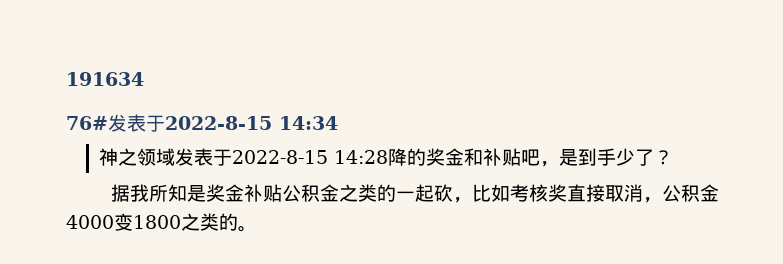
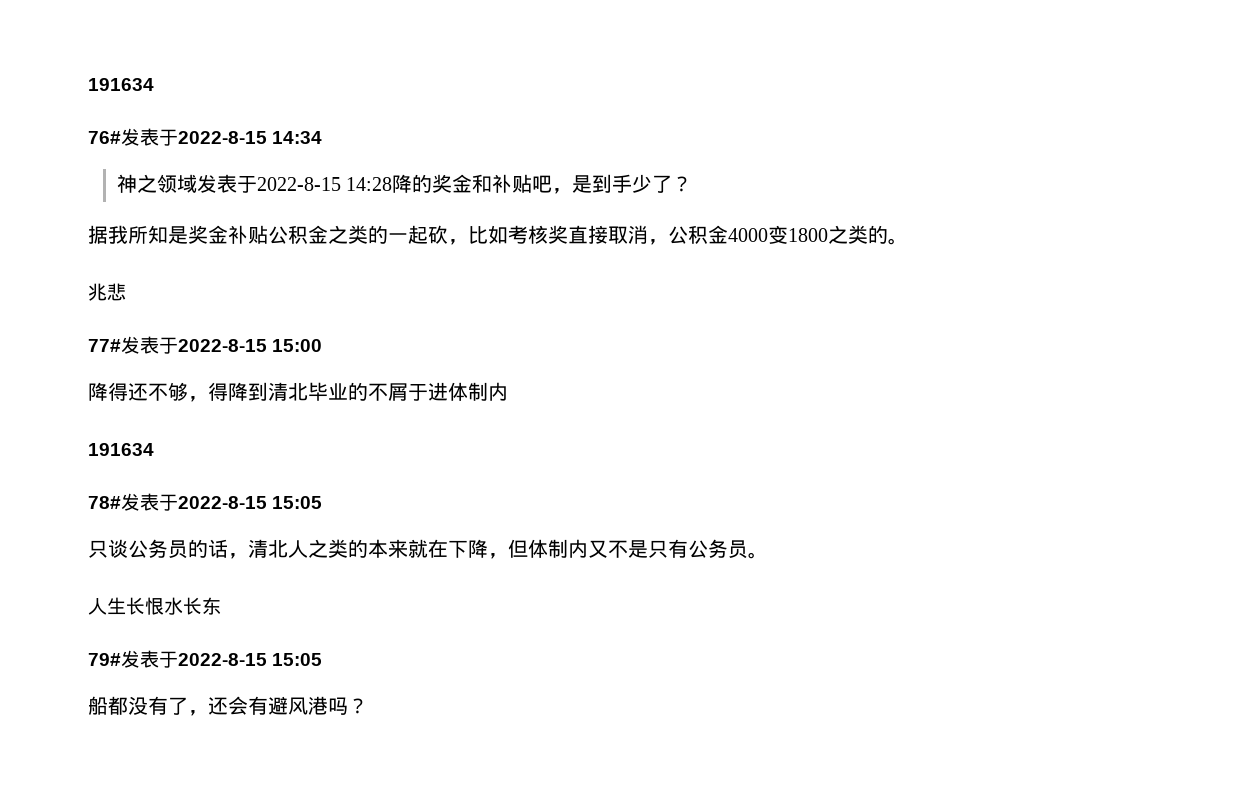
(257, 229) none -> [88,283,126,301] [88,336,323,354] [88,382,508,402] [88,443,154,456] [88,493,323,511] [88,539,768,559] [88,597,221,615] [88,650,323,668] [88,696,368,716] // 兆悲 // 77#发表于2022-8-15 15:00 // 降得还不够，得降到清北毕业的不屑于进体制内 // 191634 // 78#发表于2022-8-15 15:05 // 只谈公务员的话，清北人之类的本来就在下降，但体制内又不是只有公务员。 // 人生长恨水长东 // 79#发表于2022-8-15 15:05 // 船都没有了，还会有避风港吗？

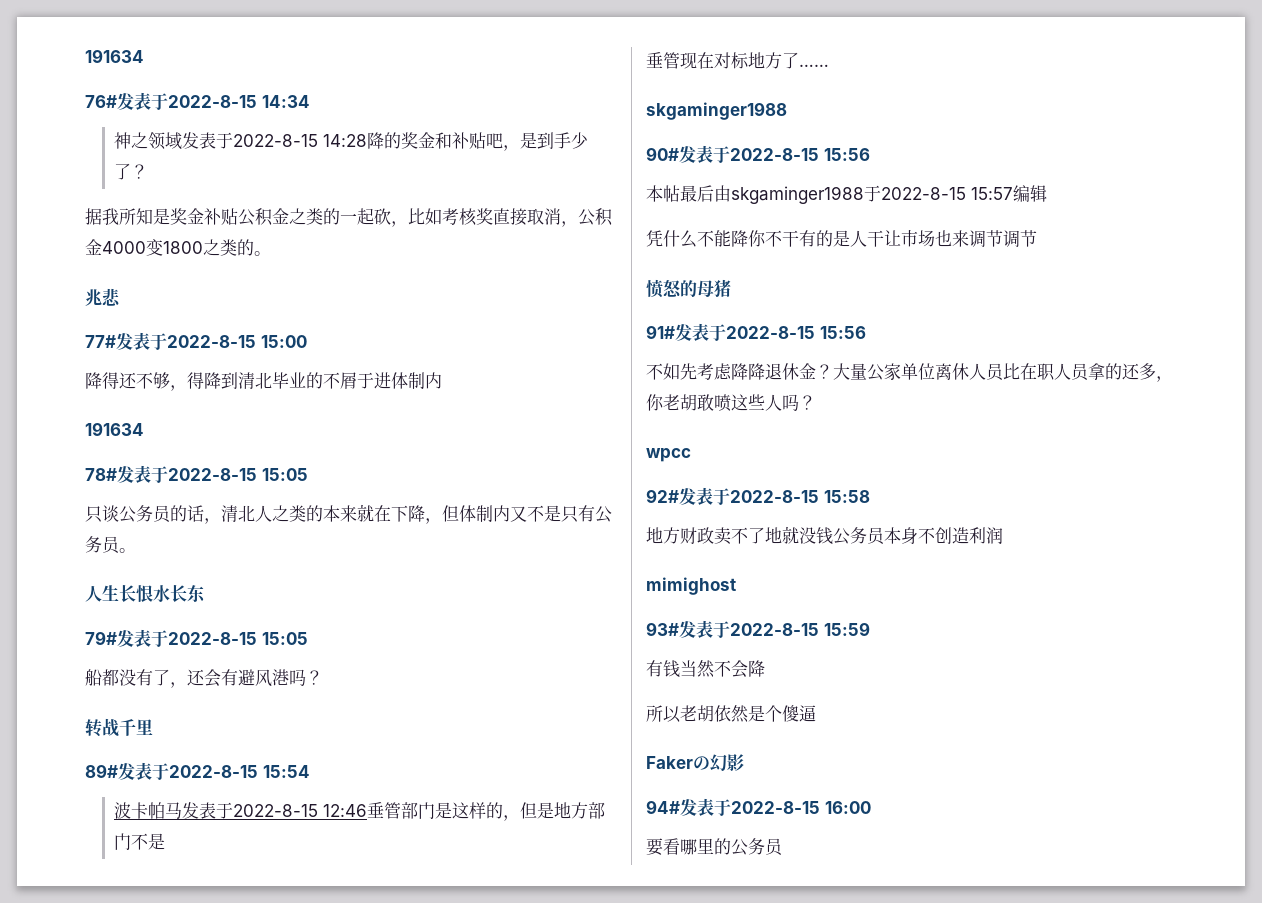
(368, 706) none -> [85,718,153,737] [85,762,310,780] [114,802,606,821] [114,833,166,850] [646,52,829,69] [646,102,787,120] [646,145,870,163] [646,185,1047,204] [646,230,1037,248] [646,279,731,298] [646,323,866,341] [646,363,1173,382] [646,394,816,412] [646,448,691,462] [646,487,870,505] [646,526,1003,545] [646,577,736,595] [646,620,870,638] [646,660,765,678] [646,705,816,723] [646,754,744,771] [646,798,871,816] [646,838,784,856] // 转战千里 // 89#发表于2022-8-15 15:54 // 波卡帕马发表于2022-8-15 12:46垂管部门是这样的，但是地方部门不是 // 垂管现在对标地方了…… // skgaminger1988 // 90#发表于2022-8-15 15:56 // 本帖最后由skgaminger1988于2022-8-15 15:57编辑 // 凭什么不能降你不干有的是人干让市场也来调节调节 // 愤怒的母猪 // 91#发表于2022-8-15 15:56 // 不如先考虑降降退休金？大量公家单位离休人员比在职人员拿的还多，你老胡敢喷这些人吗？ // wpcc // 92#发表于2022-8-15 15:58 // 地方财政卖不了地就没钱公务员本身不创造利润 // mimighost // 93#发表于2022-8-15 15:59 // 有钱当然不会降 // 所以老胡依然是个傻逼 // Fakerの幻影 // 94#发表于2022-8-15 16:00 // 要看哪里的公务员

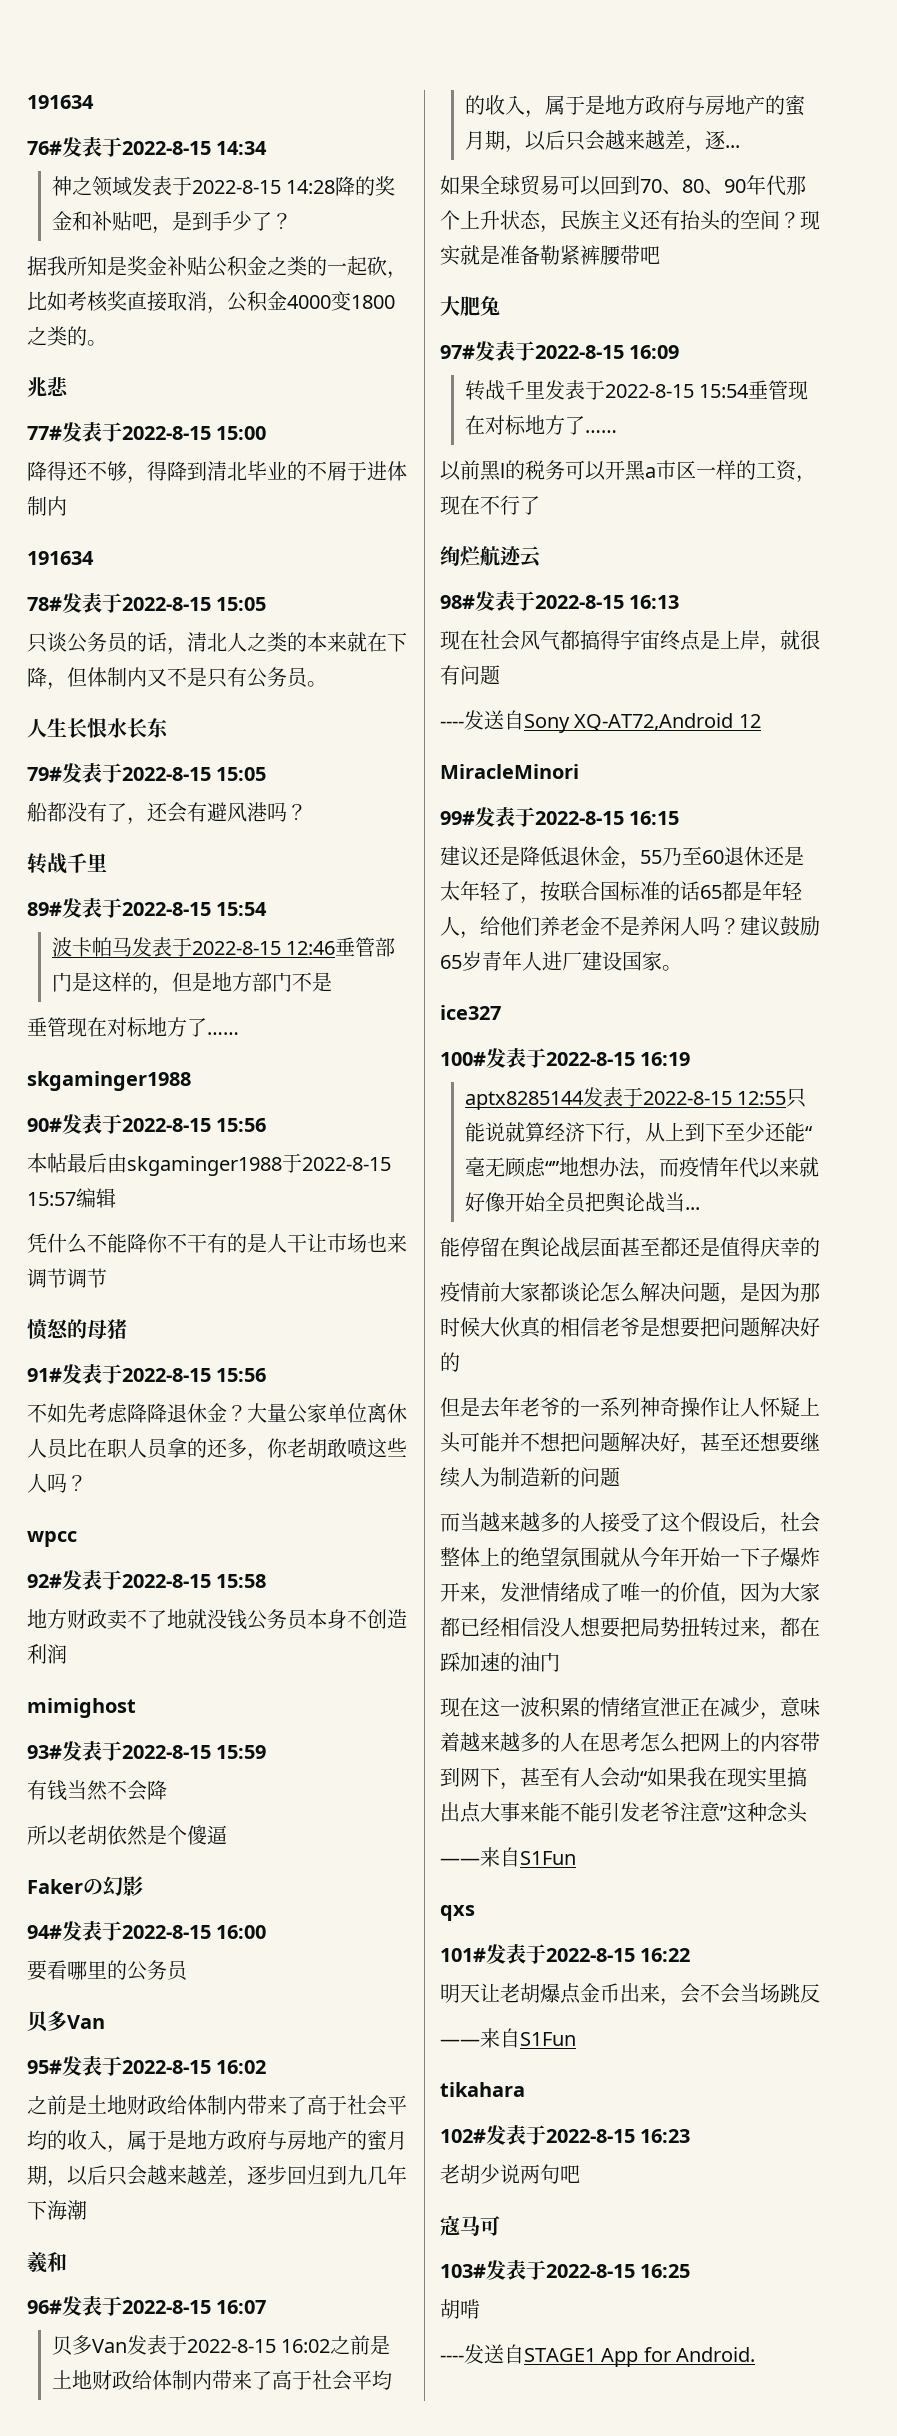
(784, 847) none -> [27,2011,105,2032] [27,2056,267,2076] [27,2095,407,2116] [27,2130,407,2153] [27,2165,407,2188] [27,2200,87,2220] [27,2251,67,2273] [27,2296,267,2316] [51,2335,391,2356] [51,2370,392,2391] [464,95,805,118] [464,130,740,153] [440,175,806,196] [440,210,820,233] [440,245,660,266] [440,296,500,316] [440,341,680,361] [464,380,809,401] [464,415,617,435] [440,460,816,483] [440,495,540,515] [440,546,541,568] [440,591,680,611] [440,630,820,653] [440,665,500,685] [440,710,761,733] [440,764,579,779] [440,807,680,827] [440,846,804,869] [440,881,803,904] [440,916,820,939] [440,951,682,971] [440,1005,501,1020] [440,1048,691,1068] [464,1087,807,1110] [464,1122,812,1145] [464,1157,819,1180] [464,1192,700,1213] [440,1237,820,1258] [440,1282,820,1305] [440,1317,820,1338] [440,1352,460,1372] [440,1397,820,1418] [440,1432,820,1455] [440,1467,620,1488] [440,1512,820,1535] [440,1547,820,1568] [440,1582,820,1605] [440,1617,820,1640] [440,1652,560,1672] [440,1697,820,1720] [440,1732,820,1753] [440,1767,807,1790] [440,1802,808,1823] [440,1847,576,1867] [440,1905,475,1921] [440,1944,691,1964] [440,1983,820,2006] [440,2028,576,2048] [440,2082,525,2097] [440,2125,691,2145] [440,2164,580,2184] [440,2215,500,2237] [440,2260,691,2280] [440,2299,480,2319] [440,2344,756,2367] // 贝多Van // 95#发表于2022-8-15 16:02 // 之前是土地财政给体制内带来了高于社会平均的收入，属于是地方政府与房地产的蜜月期，以后只会越来越差，逐步回归到九几年下海潮 // 羲和 // 96#发表于2022-8-15 16:07 // 贝多Van发表于2022-8-15 16:02之前是土地财政给体制内带来了高于社会平均的收入，属于是地方政府与房地产的蜜月期，以后只会越来越差，逐... // 如果全球贸易可以回到70、80、90年代那个上升状态，民族主义还有抬头的空间？现实就是准备勒紧裤腰带吧 // 大肥兔 // 97#发表于2022-8-15 16:09 // 转战千里发表于2022-8-15 15:54垂管现在对标地方了…… // 以前黑l的税务可以开黑a市区一样的工资，现在不行了 // 绚烂航迹云 // 98#发表于2022-8-15 16:13 // 现在社会风气都搞得宇宙终点是上岸，就很有问题 // ----发送自Sony XQ-AT72,Android 12 // MiracleMinori // 99#发表于2022-8-15 16:15 // 建议还是降低退休金，55乃至60退休还是太年轻了，按联合国标准的话65都是年轻人，给他们养老金不是养闲人吗？建议鼓励65岁青年人进厂建设国家。 // ice327 // 100#发表于2022-8-15 16:19 // aptx8285144发表于2022-8-15 12:55只能说就算经济下行，从上到下至少还能“毫无顾虑“”地想办法，而疫情年代以来就好像开始全员把舆论战当... // 能停留在舆论战层面甚至都还是值得庆幸的 // 疫情前大家都谈论怎么解决问题，是因为那时候大伙真的相信老爷是想要把问题解决好的 // 但是去年老爷的一系列神奇操作让人怀疑上头可能并不想把问题解决好，甚至还想要继续人为制造新的问题 // 而当越来越多的人接受了这个假设后，社会整体上的绝望氛围就从今年开始一下子爆炸开来，发泄情绪成了唯一的价值，因为大家都已经相信没人想要把局势扭转过来，都在踩加速的油门 // 现在这一波积累的情绪宣泄正在减少，意味着越来越多的人在思考怎么把网上的内容带到网下，甚至有人会动“如果我在现实里搞出点大事来能不能引发老爷注意”这种念头 // ——来自S1Fun // qxs // 101#发表于2022-8-15 16:22 // 明天让老胡爆点金币出来，会不会当场跳反 // ——来自S1Fun // tikahara // 102#发表于2022-8-15 16:23 // 老胡少说两句吧 // 寇马可 // 103#发表于2022-8-15 16:25 // 胡啃 // ----发送自STAGE1 App for Android.

